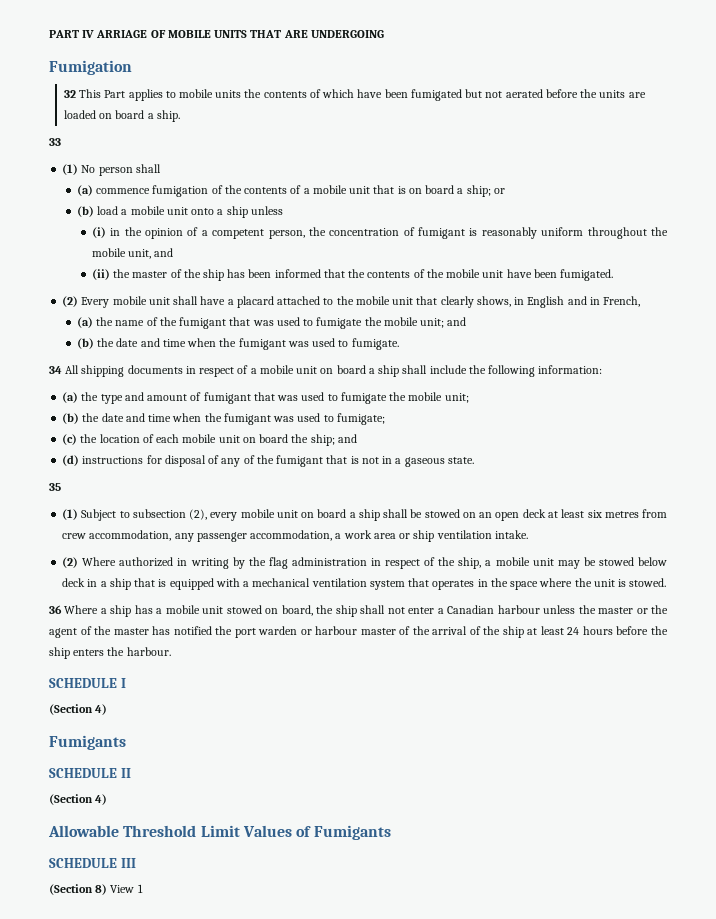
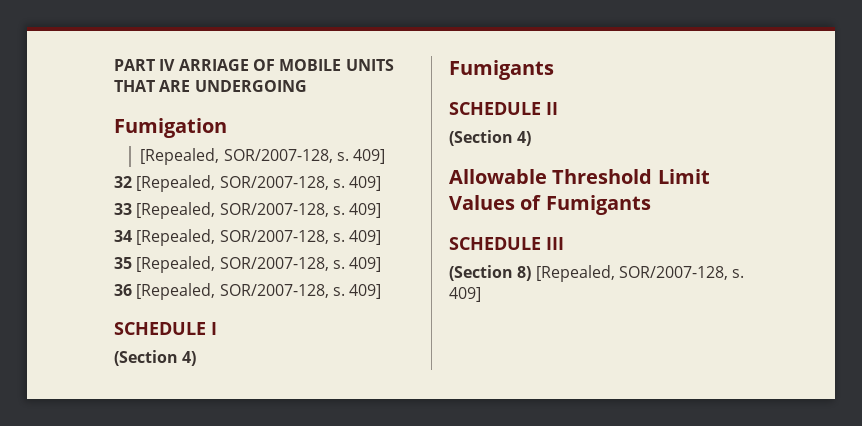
[63,89,646,101] [63,110,180,122] [49,138,61,146] [62,164,161,176] [76,185,505,197] [76,206,283,218] [91,227,668,239] [91,248,174,259] [91,269,614,281] [62,296,641,308] [76,317,467,329] [76,338,399,350] [49,365,603,377] [62,392,469,404] [62,413,385,425] [62,434,357,446] [62,455,474,467] [49,483,61,491] [62,509,667,521] [62,530,528,542] [62,557,667,569] [62,578,667,590] [49,605,669,617] [49,626,669,638] [49,647,171,659] 32 This Part applies to mobile units the contents of which have been fumigated but not aerated before the units are loaded on board a ship. // 33 // (1) No person shall // (a) commence fumigation of the contents of a mobile unit that is on board a ship; or // (b) load a mobile unit onto a ship unless // (i) in the opinion of a competent person, the concentration of fumigant is reasonably uniform throughout the mobile unit, and // (ii) the master of the ship has been informed that the contents of the mobile unit have been fumigated. // (2) Every mobile unit shall have a placard attached to the mobile unit that clearly shows, in English and in French, // (a) the name of the fumigant that was used to fumigate the mobile unit; and // (b) the date and time when the fumigant was used to fumigate. // 34 All shipping documents in respect of a mobile unit on board a ship shall include the following information: // (a) the type and amount of fumigant that was used to fumigate the mobile unit; // (b) the date and time when the fumigant was used to fumigate; // (c) the location of each mobile unit on board the ship; and // (d) instructions for disposal of any of the fumigant that is not in a gaseous state. // 35 // (1) Subject to subsection (2), every mobile unit on board a ship shall be stowed on an open deck at least six metres from crew accommodation, any passenger accommodation, a work area or ship ventilation intake. // (2) Where authorized in writing by the flag administration in respect of the ship, a mobile unit may be stowed below deck in a ship that is equipped with a mechanical ventilation system that operates in the space where the unit is stowed. // 36 Where a ship has a mobile unit stowed on board, the ship shall not enter a Canadian harbour unless the master or the agent of the master has notified the port warden or harbour master of the arrival of the ship at least 24 hours before the ship enters the harbour. -> [140,148,386,165] [114,175,382,192] [114,202,382,219] [114,229,382,246] [114,256,382,273] [114,283,382,300] [Repealed, SOR/2007-128, s. 409] // 32 [Repealed, SOR/2007-128, s. 409] // 33 [Repealed, SOR/2007-128, s. 409] // 34 [Repealed, SOR/2007-128, s. 409] // 35 [Repealed, SOR/2007-128, s. 409] // 36 [Repealed, SOR/2007-128, s. 409]
[110,884,143,893] View 1 -> [535,265,745,282] [449,287,481,302] [Repealed, SOR/2007-128, s. 409]

